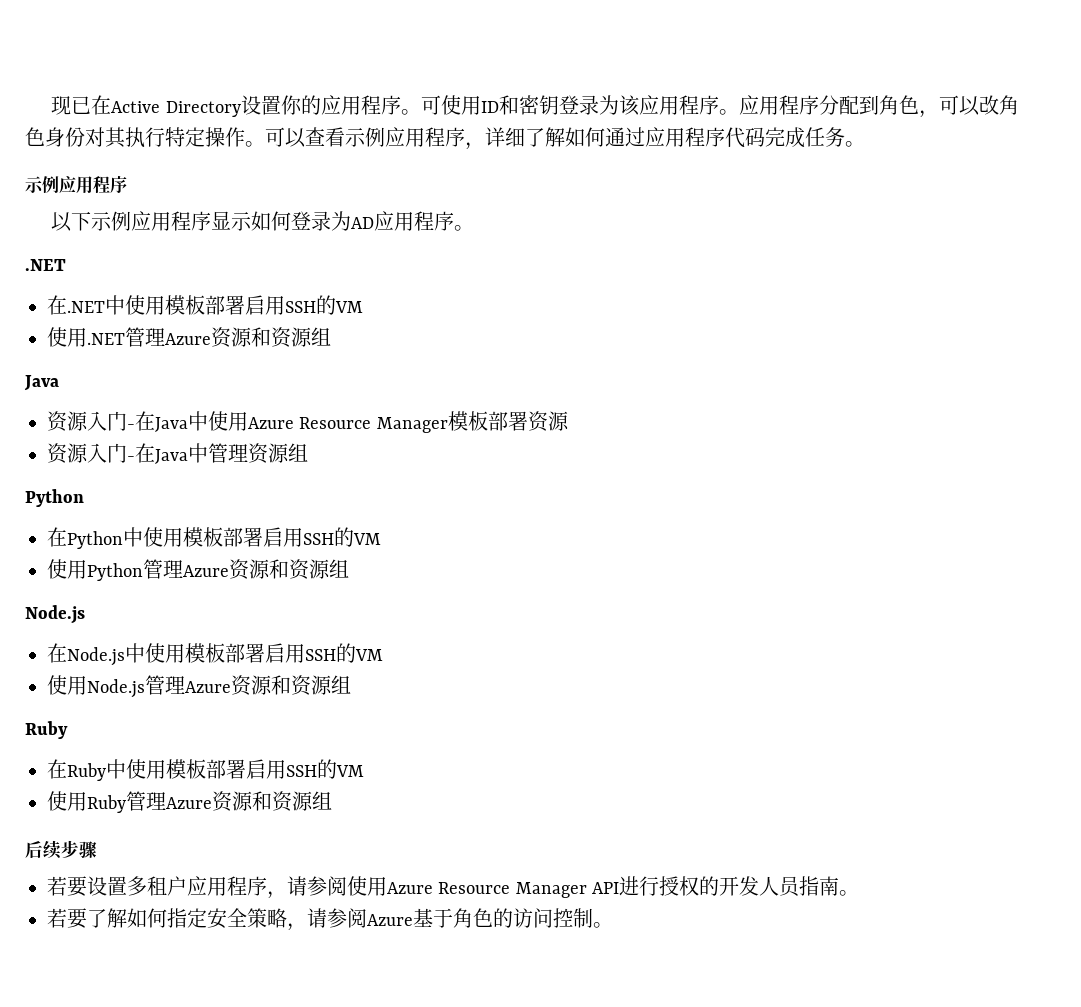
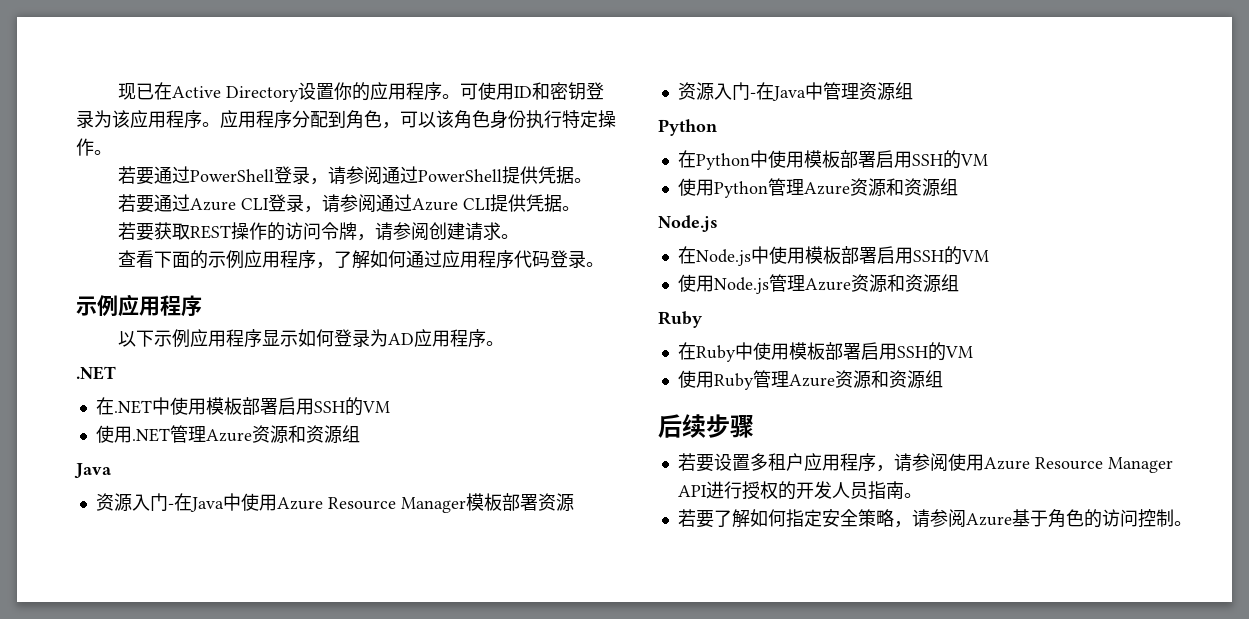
[978,95,999,115] 改 -> [436,110,454,128] 该
[85,127,126,148] 对其 -> (526, 119) none
[265,127,345,148] 可以查看 -> [117,166,592,185] [117,194,580,213] [117,222,519,241] [117,250,208,269] // 若要通过PowerShell登录，请参阅通过PowerShell提供凭据。 // 若要通过Azure CLI登录，请参阅通过Azure CLI提供凭据。 // 若要获取REST操作的访问令牌，请参阅创建请求。 // 查看下面的
[485,127,525,147] 详细 -> (334, 265) none
[765,127,845,148] 完成任务 -> [549,250,586,268] 登录

